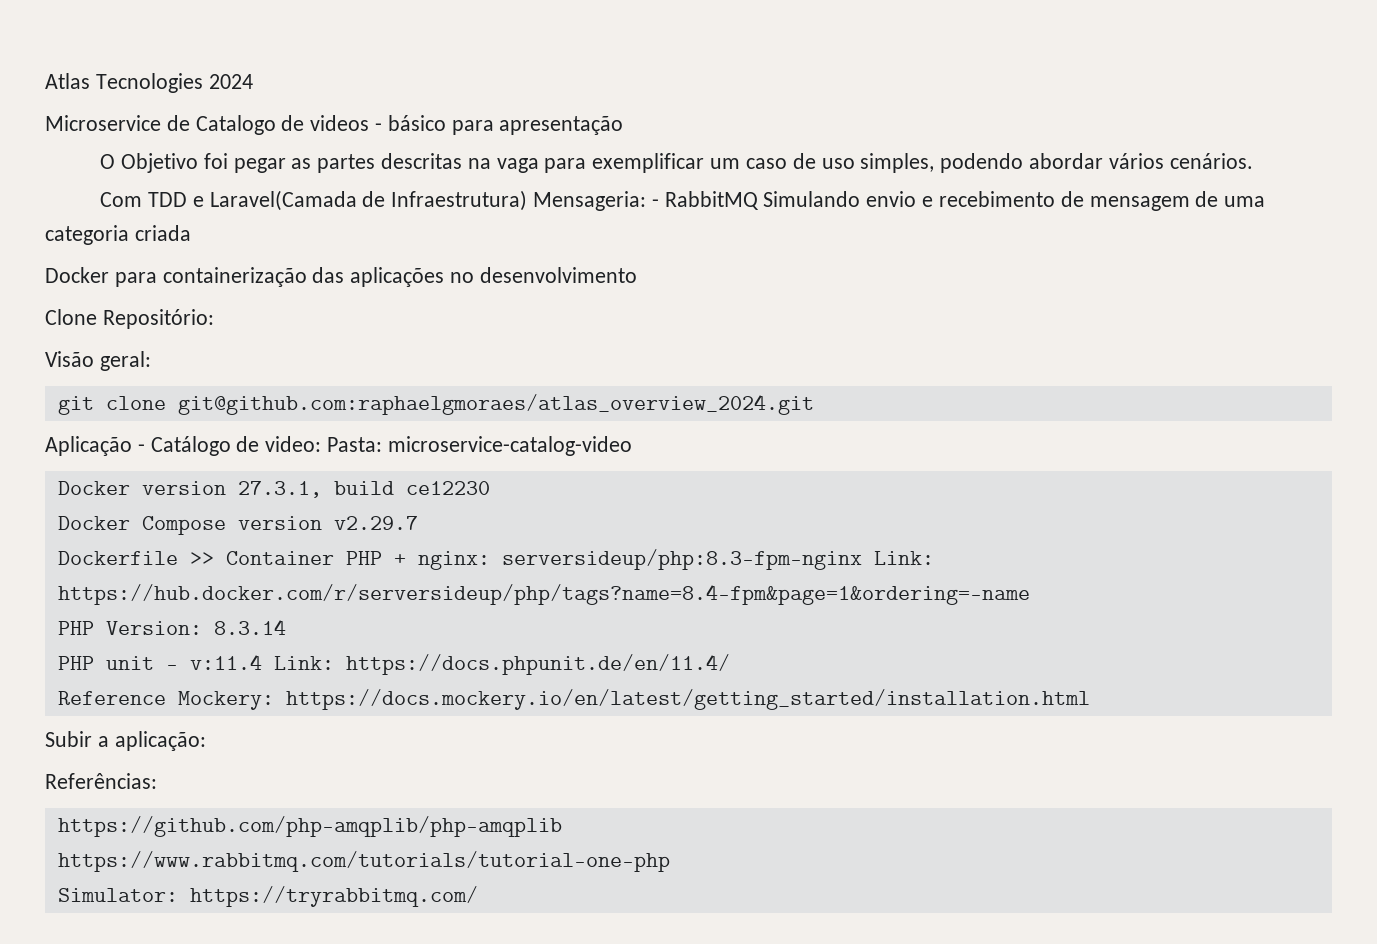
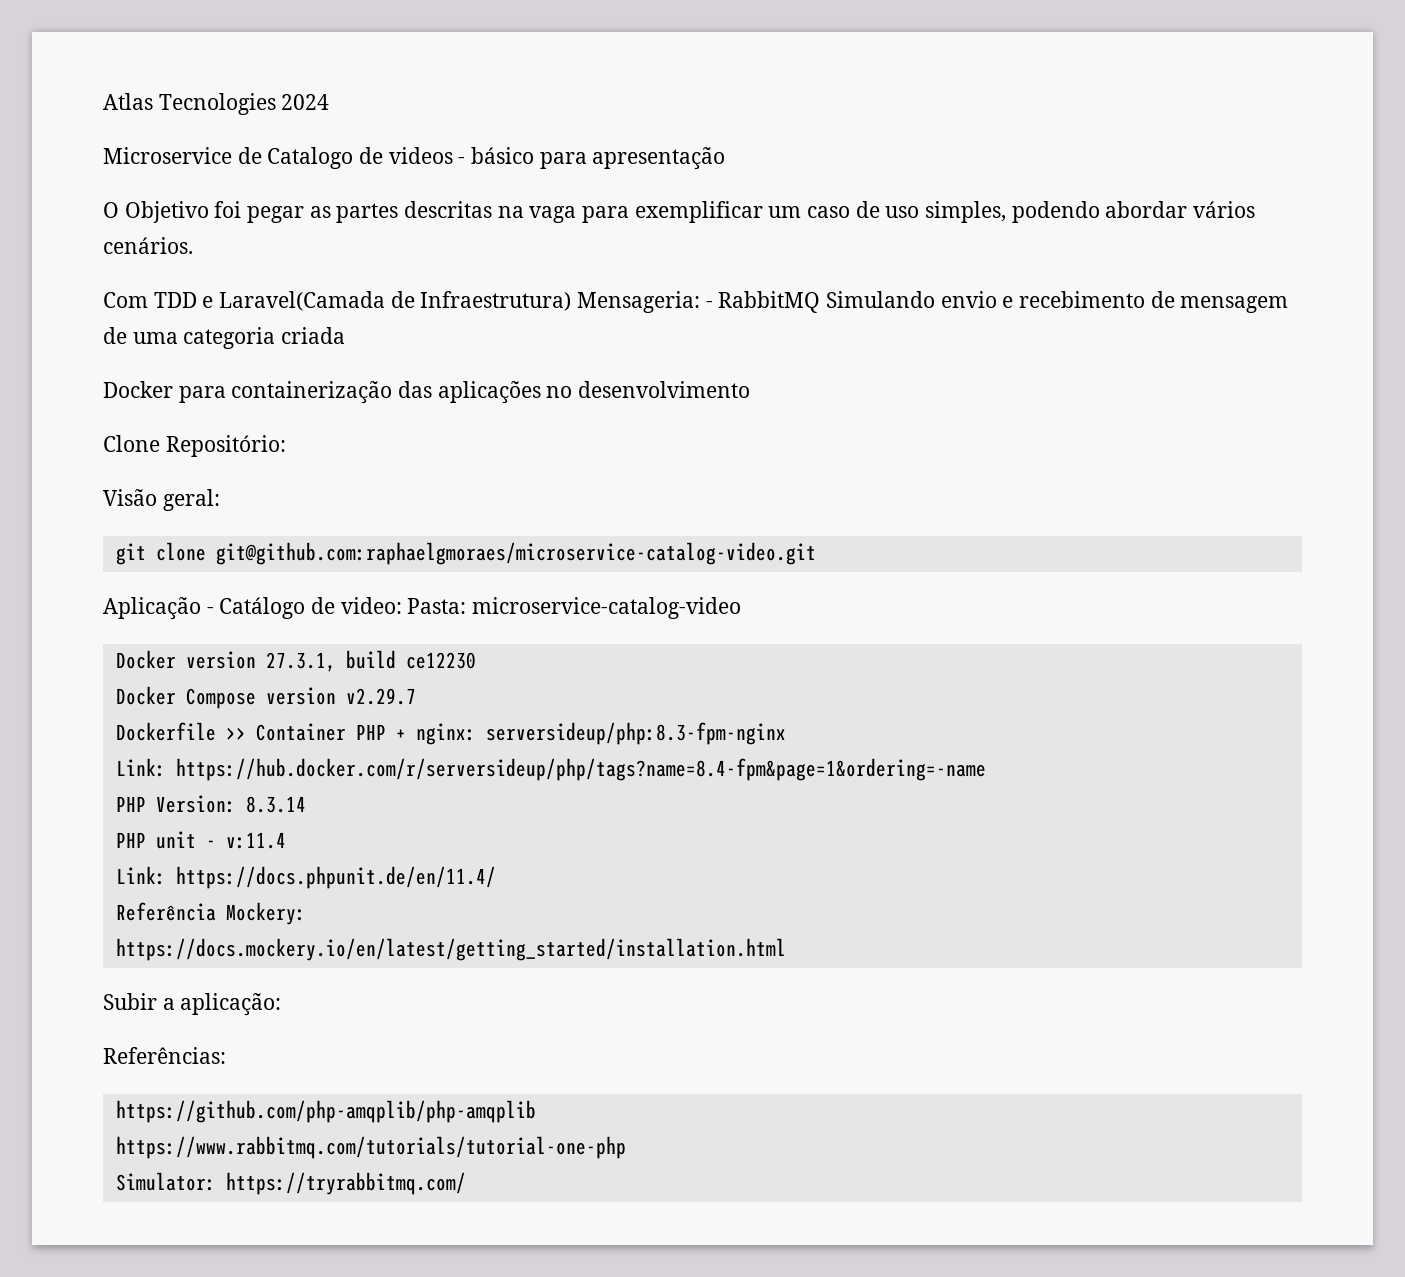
[177,394,814,415] git@github.com:raphaelgmoraes/atlas_overview_2024.git -> [215,542,816,565] git@github.com:raphaelgmoraes/microservice-catalog-video.git
(862, 559) none -> (786, 733) //
(262, 662) none -> (286, 840) //
[57,691,166,705] Reference -> [115,902,216,921] Referência
(274, 700) none -> (306, 913) //

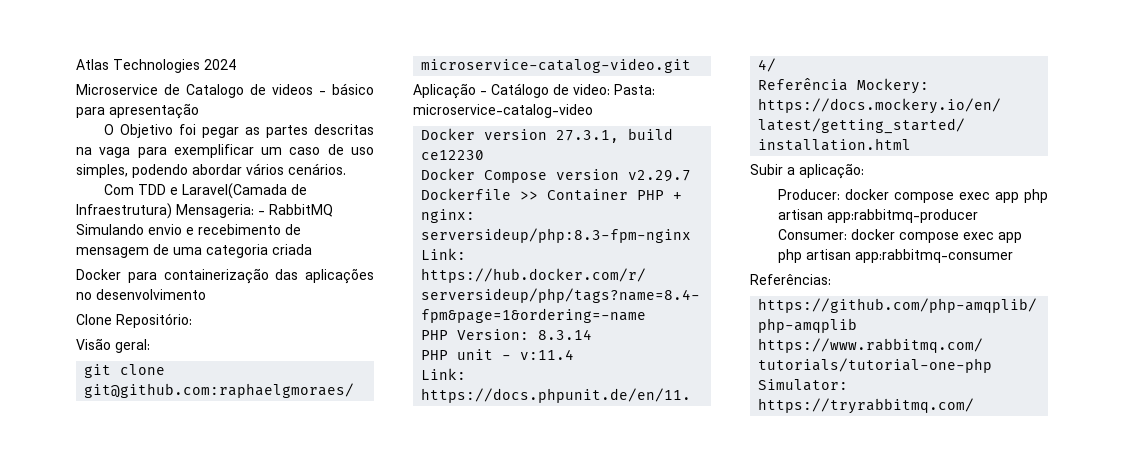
[158,93,276,115] Tecnologies -> [113,59,200,73] Technologies
(282, 1004) none -> [777,189,1048,203] [777,209,978,223] [777,229,1022,243] [777,249,1013,263] // Producer: docker compose exec app php artisan app:rabbitmq-producer Consumer: docker compose exec app php artisan app:rabbitmq-consumer

